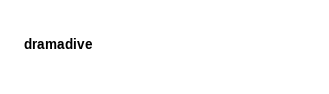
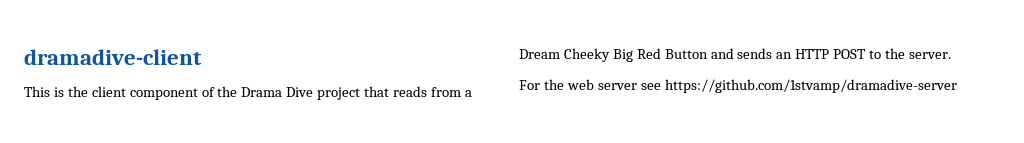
[24,38,93,49] dramadive -> [24,49,202,65] [24,86,472,100] [519,48,951,62] [519,79,957,93] dramadive-client // This is the client component of the Drama Dive project that reads from a Dream Cheeky Big Red Button and sends an HTTP POST to the server. // For the web server see https://github.com/1stvamp/dramadive-server

